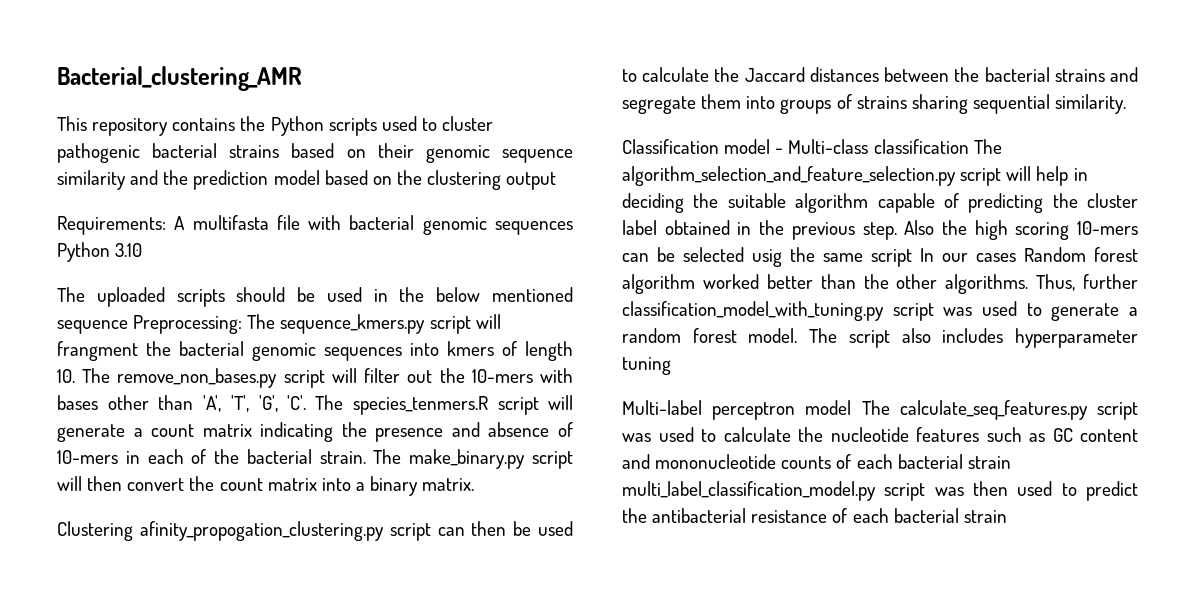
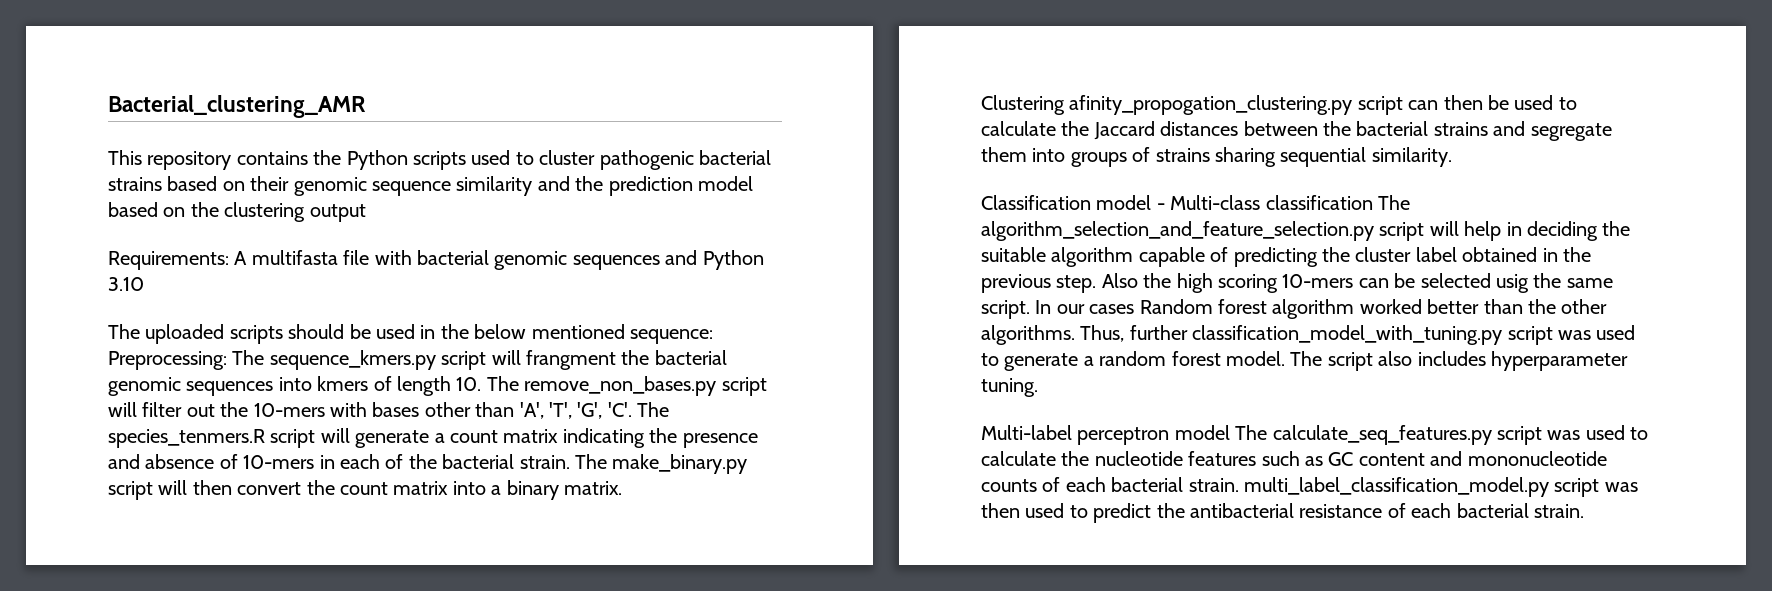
(573, 228) none -> [665,250,698,265] and
[57,320,128,334] sequence -> [629,329,713,344] sequence:
[871,249,912,267] script -> [981,300,1030,319] script.
[622,357,671,375] tuning -> [981,378,1038,397] tuning.
[967,456,1011,469] strain -> [1188,478,1239,492] strain.
[963,510,1007,523] strain -> [1534,504,1584,518] strain.

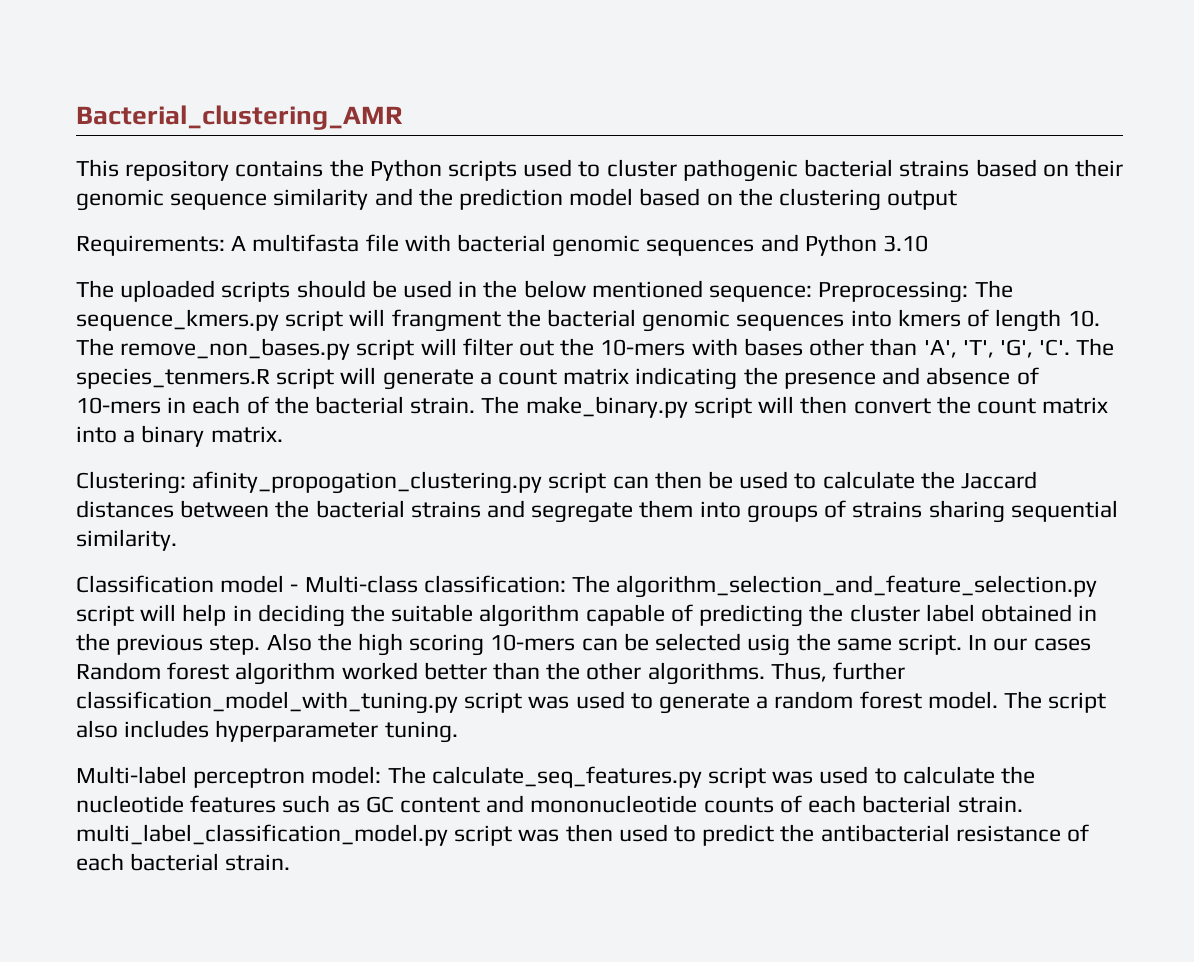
[981,95,1065,115] Clustering -> [76,471,186,494] Clustering:
[1265,195,1373,210] classification -> [423,575,566,593] classification:
[1174,425,1230,440] model -> [311,766,382,784] model:

